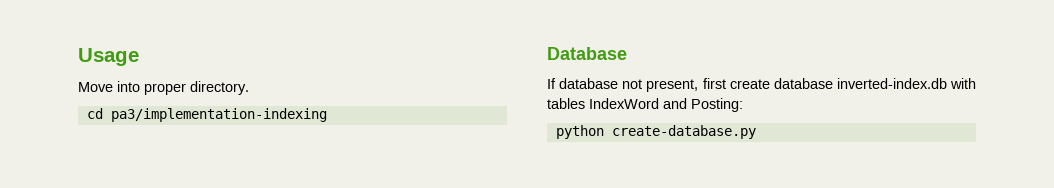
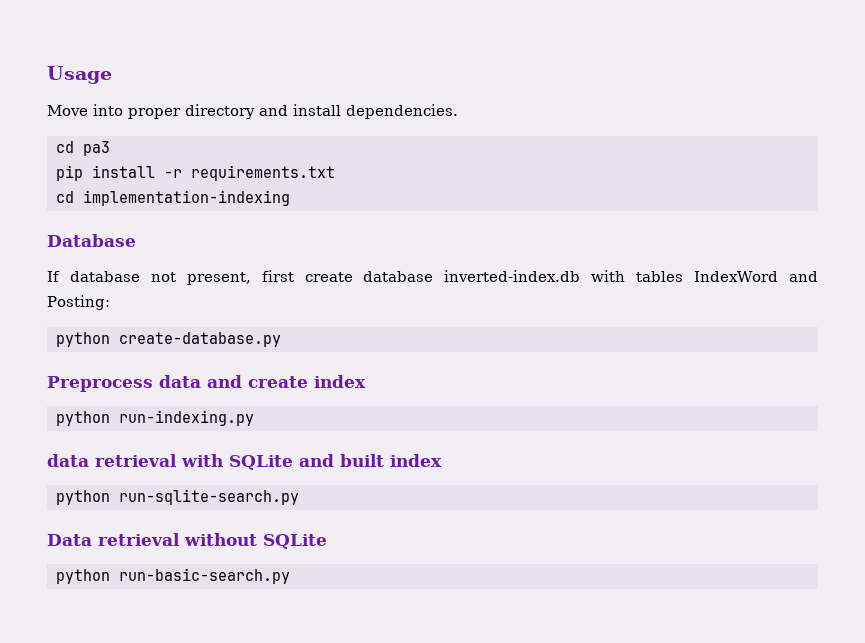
[190,81,249,95] [86,108,327,122] directory. // cd pa3/implementation-indexing -> [185,104,458,119] [55,141,110,156] [55,165,335,181] [55,190,290,206] directory and install dependencies. // cd pa3 // pip install -r requirements.txt // cd implementation-indexing
(756, 132) none -> [47,375,366,392] [55,410,254,426] [47,454,442,470] [55,489,299,505] [47,533,327,549] [55,568,290,584] // Preprocess data and create index // python run-indexing.py // data retrieval with SQLite and built index // python run-sqlite-search.py // Data retrieval without SQLite // python run-basic-search.py

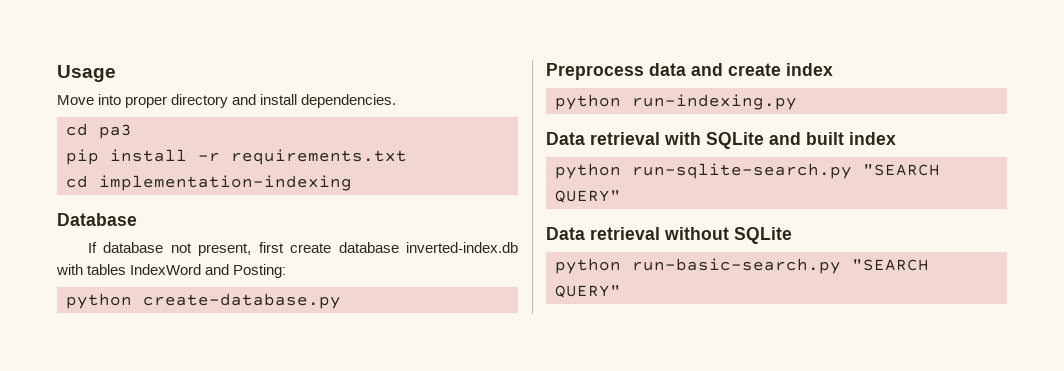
[47,454,89,467] data -> [546,132,585,145] Data
(299, 497) none -> [863,164,940,176] [555,190,621,203] "SEARCH QUERY"
(290, 576) none -> [852,259,929,271] [555,285,621,298] "SEARCH QUERY"

